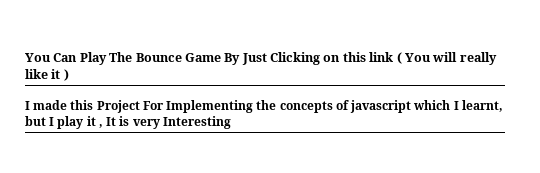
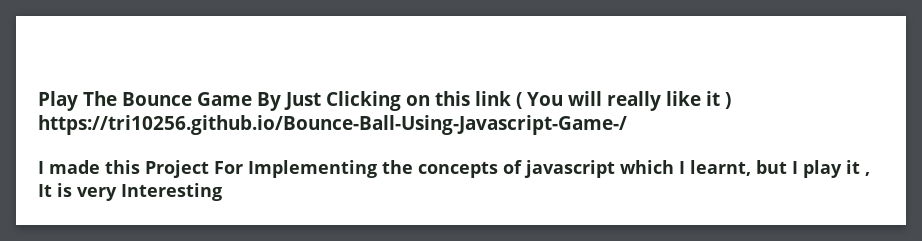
[25,53,78,62] You Can -> (38, 101) none
(69, 75) none -> [38,115,627,135] https://tri10256.github.io/Bounce-Ball-Using-Javascript-Game-/

